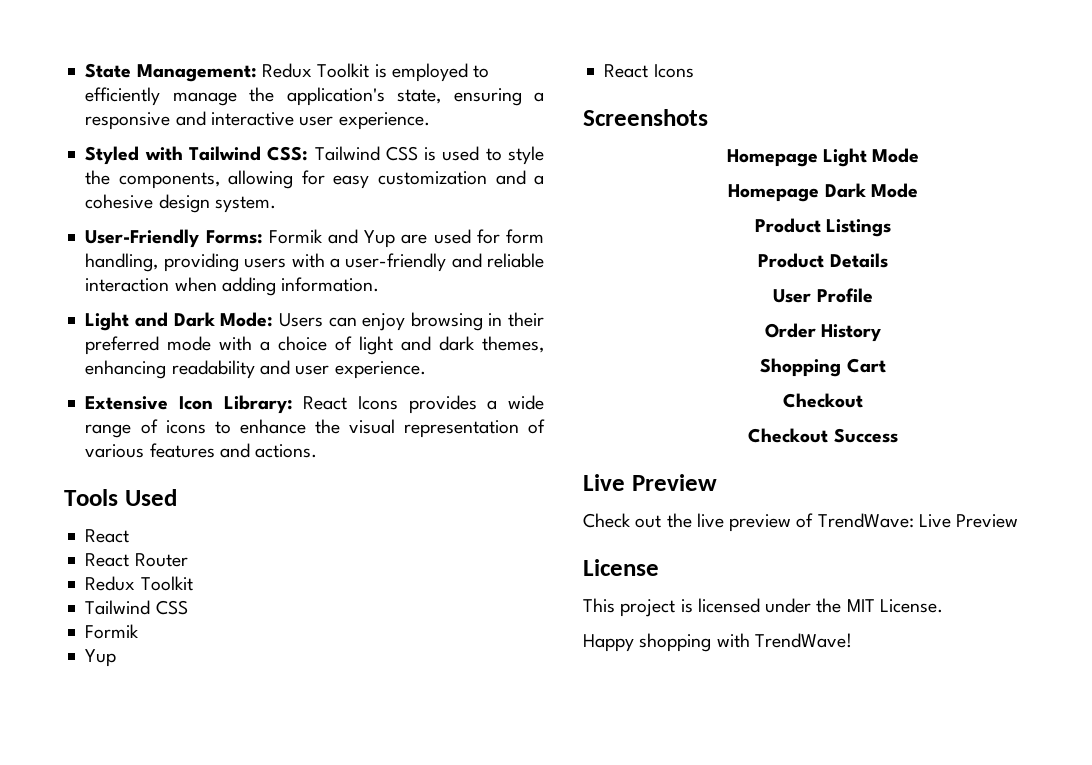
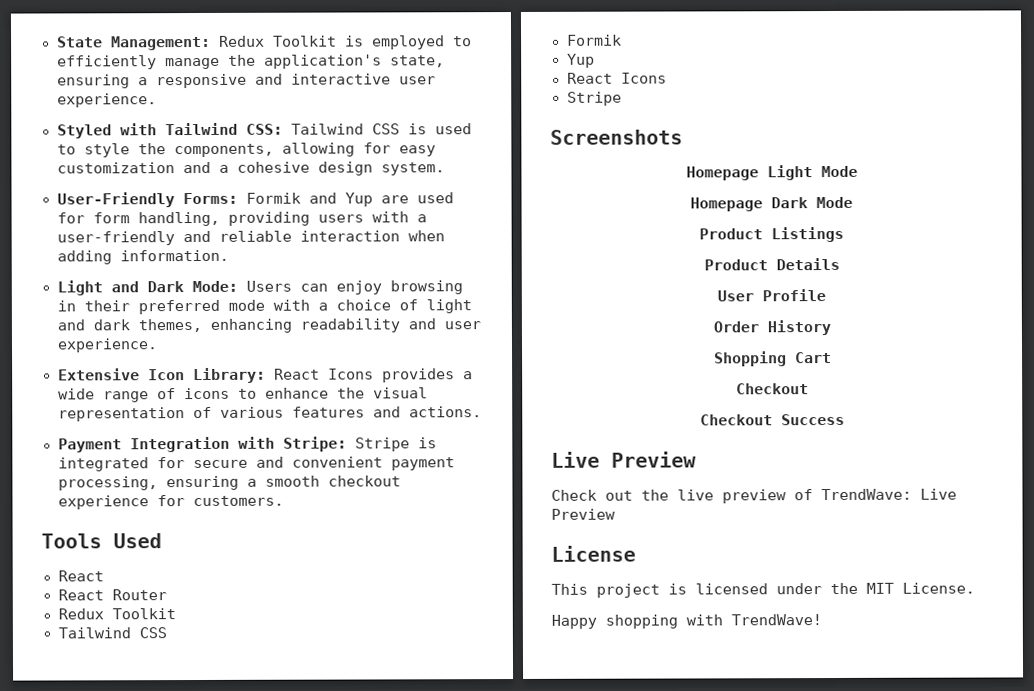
(318, 451) none -> [57,436,437,453] [57,456,455,472] [57,475,401,491] [57,495,284,510] // Payment Integration with Stripe: Stripe is integrated for secure and convenient payment processing, ensuring a smooth checkout experience for customers.
(694, 71) none -> [566,91,622,106] // Stripe

